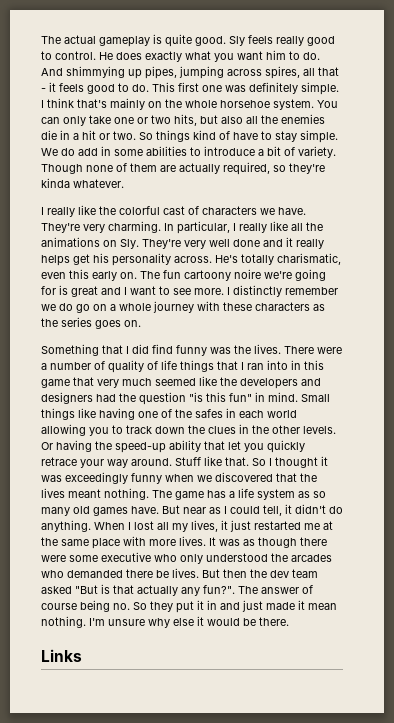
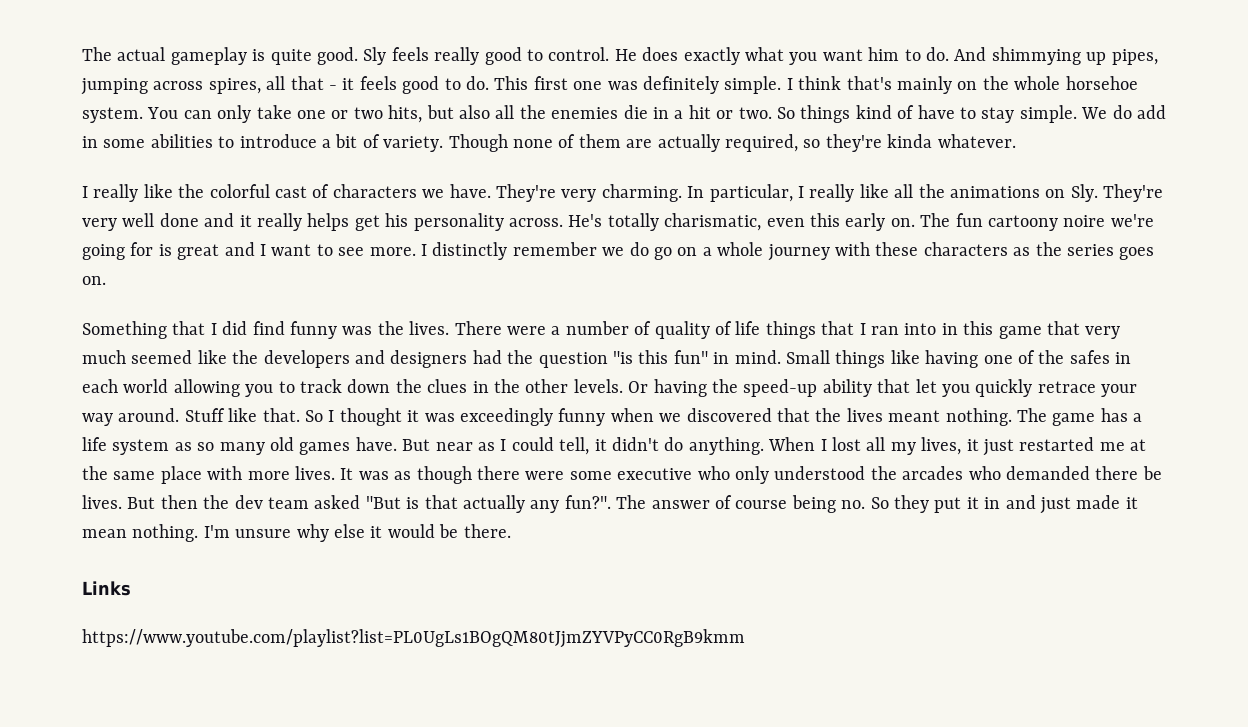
(82, 655) none -> [82,629,745,648] // https://www.youtube.com/playlist?list=PL0UgLs1BOgQM80tJjmZYVPyCC0RgB9kmm

